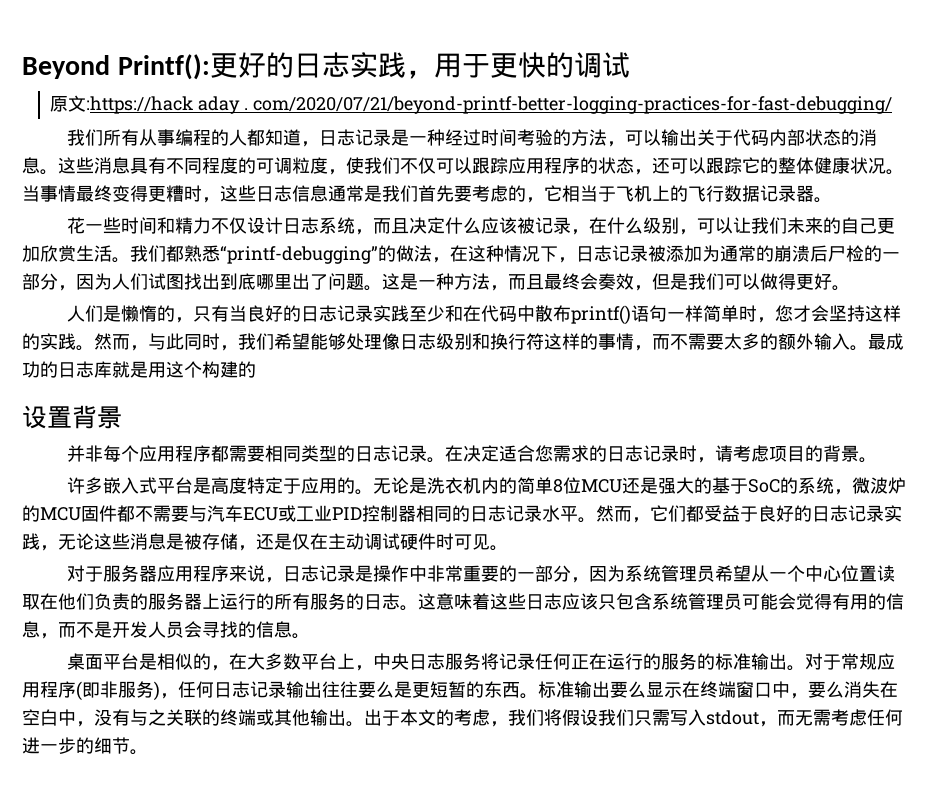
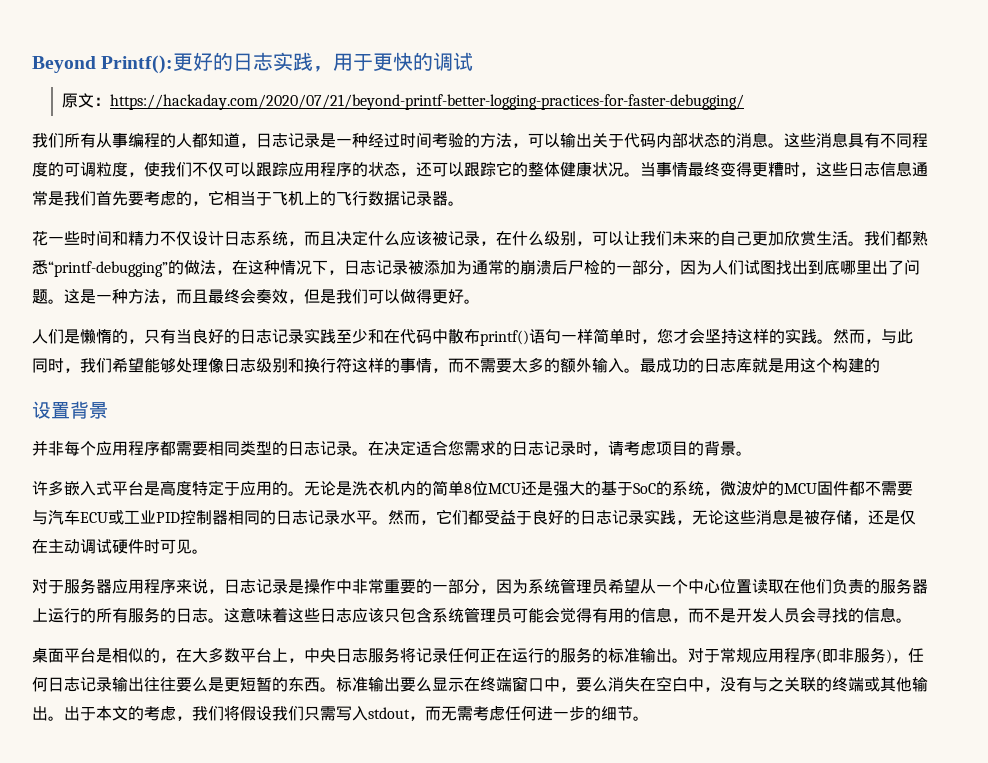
[86,96,892,114] :https://hack aday . com/2020/07/21/beyond-printf-better-logging-practices-for-fast-debugging/ -> [94,94,745,110] ：https://hackaday.com/2020/07/21/beyond-printf-better-logging-practices-for-faster-debugging/

